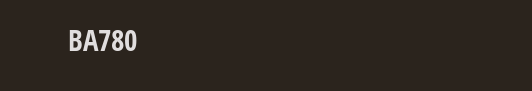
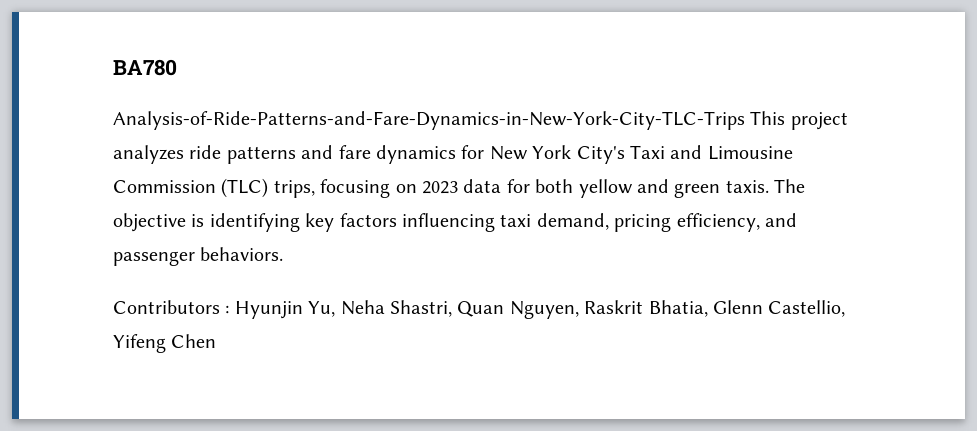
(137, 40) none -> [113,111,848,130] [113,145,793,164] [113,178,806,198] [113,213,797,232] [113,247,284,266] [113,300,846,319] [113,334,217,353] // Analysis-of-Ride-Patterns-and-Fare-Dynamics-in-New-York-City-TLC-Trips This project analyzes ride patterns and fare dynamics for New York City's Taxi and Limousine Commission (TLC) trips, focusing on 2023 data for both yellow and green taxis. The objective is identifying key factors influencing taxi demand, pricing efficiency, and passenger behaviors. // Contributors : Hyunjin Yu, Neha Shastri, Quan Nguyen, Raskrit Bhatia, Glenn Castellio, Yifeng Chen

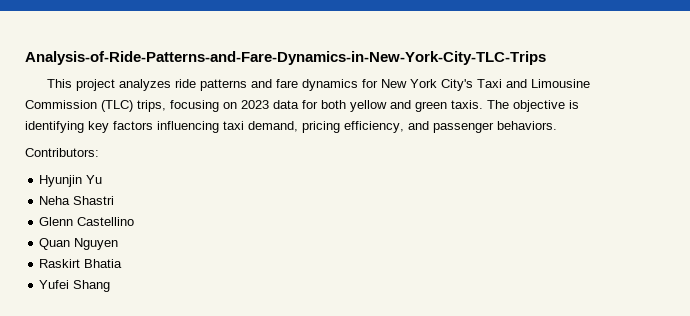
[113,59,177,76] [113,111,745,130] BA780 // Analysis-of-Ride-Patterns-and-Fare-Dynamics-in-New-York-City-TLC-Trips -> [25,51,546,65] Analysis-of-Ride-Patterns-and-Fare-Dynamics-in-New-York-City-TLC-Trips //
[113,300,846,319] [113,334,217,353] Contributors : Hyunjin Yu, Neha Shastri, Quan Nguyen, Raskrit Bhatia, Glenn Castellio, Yifeng Chen -> [25,148,99,157] [39,175,103,187] [39,196,115,205] [39,217,135,226] [39,238,119,250] [39,259,123,268] [39,280,111,292] Contributors: // Hyunjin Yu // Neha Shastri // Glenn Castellino // Quan Nguyen // Raskirt Bhatia // Yufei Shang

